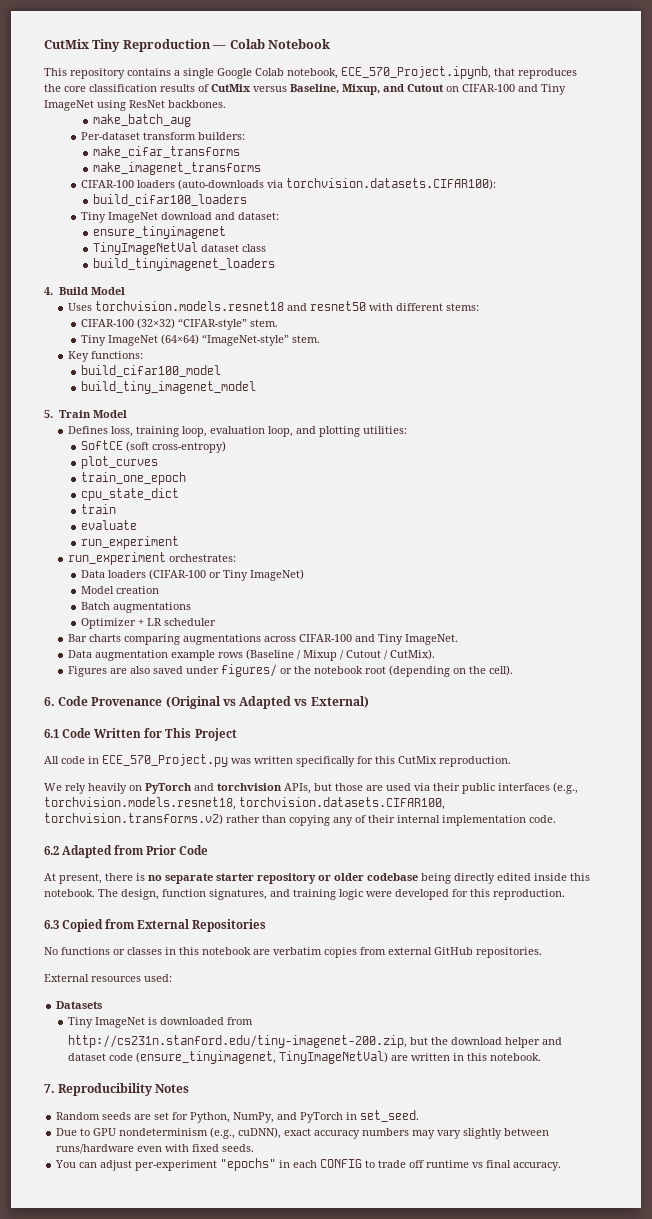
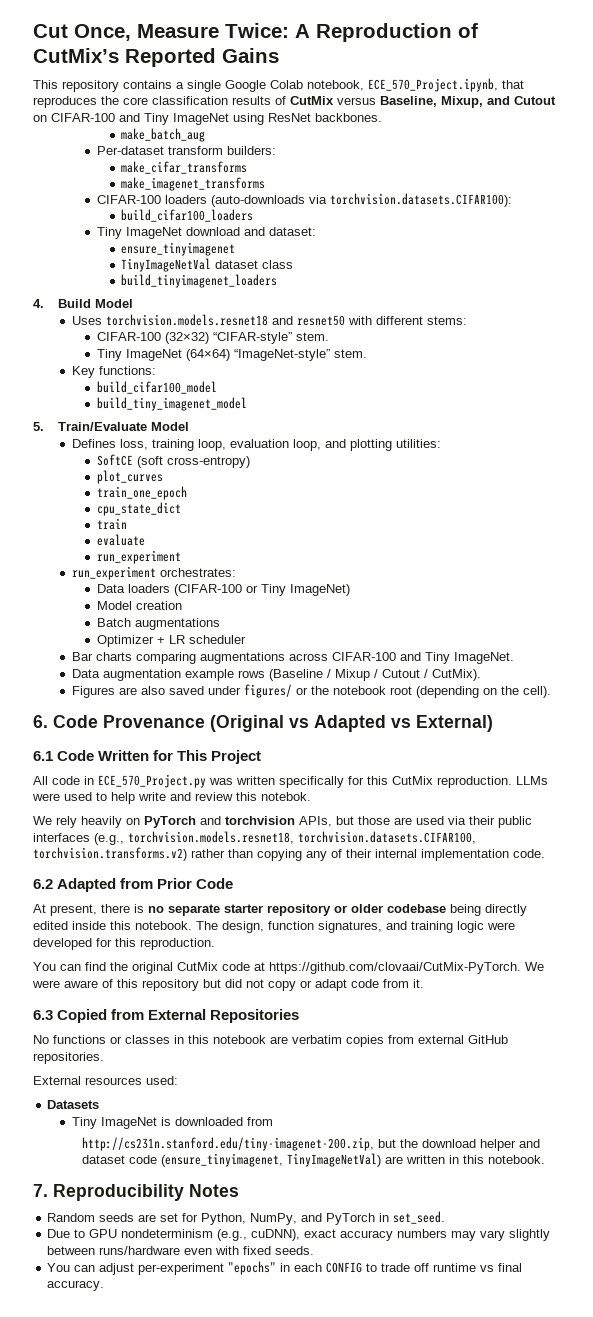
[44,39,330,52] CutMix Tiny Reproduction — Colab Notebook -> [33,23,478,42] [33,48,279,67] Cut Once, Measure Twice: A Reproduction of CutMix’s Reported Gains
[58,410,91,418] Train -> [57,422,147,431] Train/Evaluate
(511, 761) none -> [516,776,548,785] [32,792,311,804] LLMs were used to help write and review this notebok.
(565, 894) none -> [33,962,544,974] [32,979,424,991] // You can find the original CutMix code at https://github.com/clovaai/CutMix-PyTorch. We were aware of this repository but did not copy or adapt code from it.

